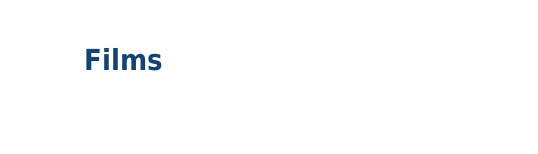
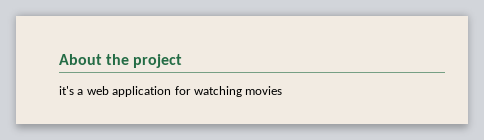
[84,47,163,71] Films -> [59,54,183,68] [59,86,283,97] About the project // it's a web application for watching movies

